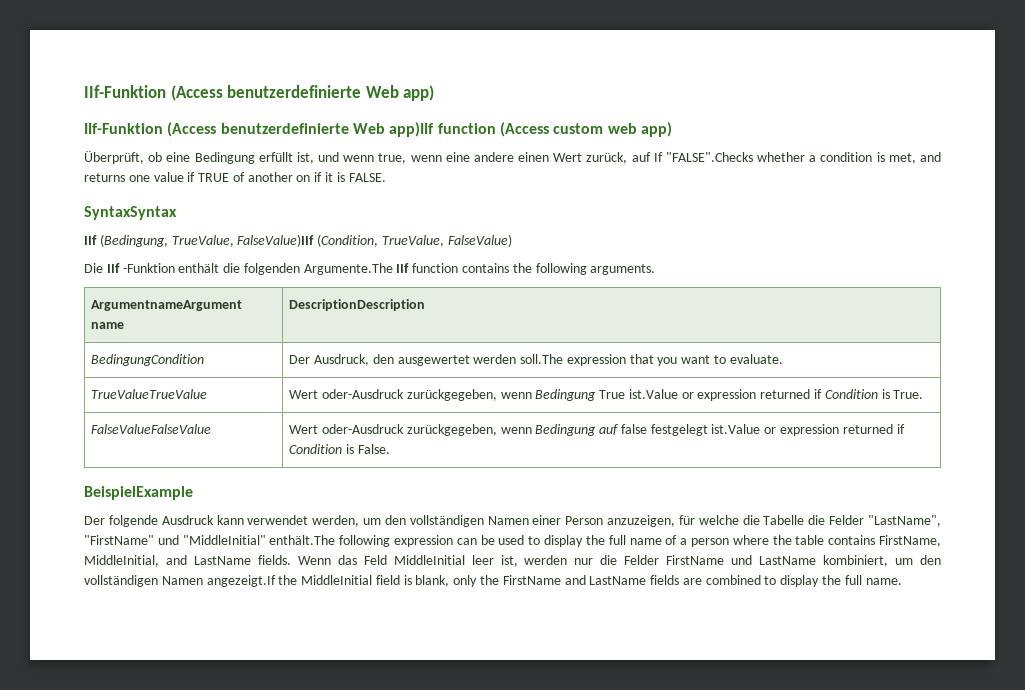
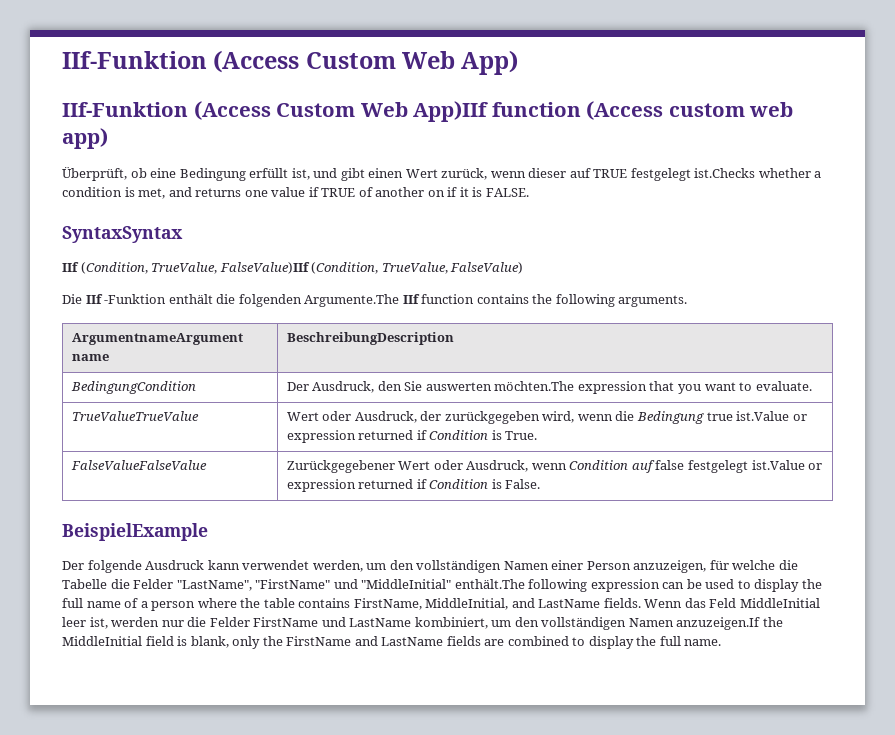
[84,85,435,101] [84,122,435,137] IIf-Funktion (Access benutzerdefinierte Web app) // IIf-Funktion (Access benutzerdefinierte Web app)IIf -> [62,50,519,75] [62,101,489,122] IIf-Funktion (Access Custom Web App) // IIf-Funktion (Access Custom Web App)IIf
[343,152,753,164] wenn true, wenn eine andere einen Wert zurück, auf If "FALSE".Checks -> [340,168,756,181] gibt einen Wert zurück, wenn dieser auf TRUE festgelegt ist.Checks
[99,234,168,247] (Bedingung, -> [80,262,148,274] (Condition,
[289,299,426,311] DescriptionDescription -> [286,332,454,345] BeschreibungDescription
[397,354,564,366] ausgewertet werden soll.The -> [404,381,575,391] Sie auswerten möchten.The
[321,389,626,401] oder-Ausdruck zurückgegeben, wenn Bedingung True -> [322,411,733,424] oder Ausdruck, der zurückgegeben wird, wenn die Bedingung true
[289,424,597,436] Wert oder-Ausdruck zurückgegeben, wenn Bedingung -> [286,460,629,473] Zurückgegebener Wert oder Ausdruck, wenn Condition
[206,575,276,587] angezeigt.If -> [676,617,761,630] anzuzeigen.If

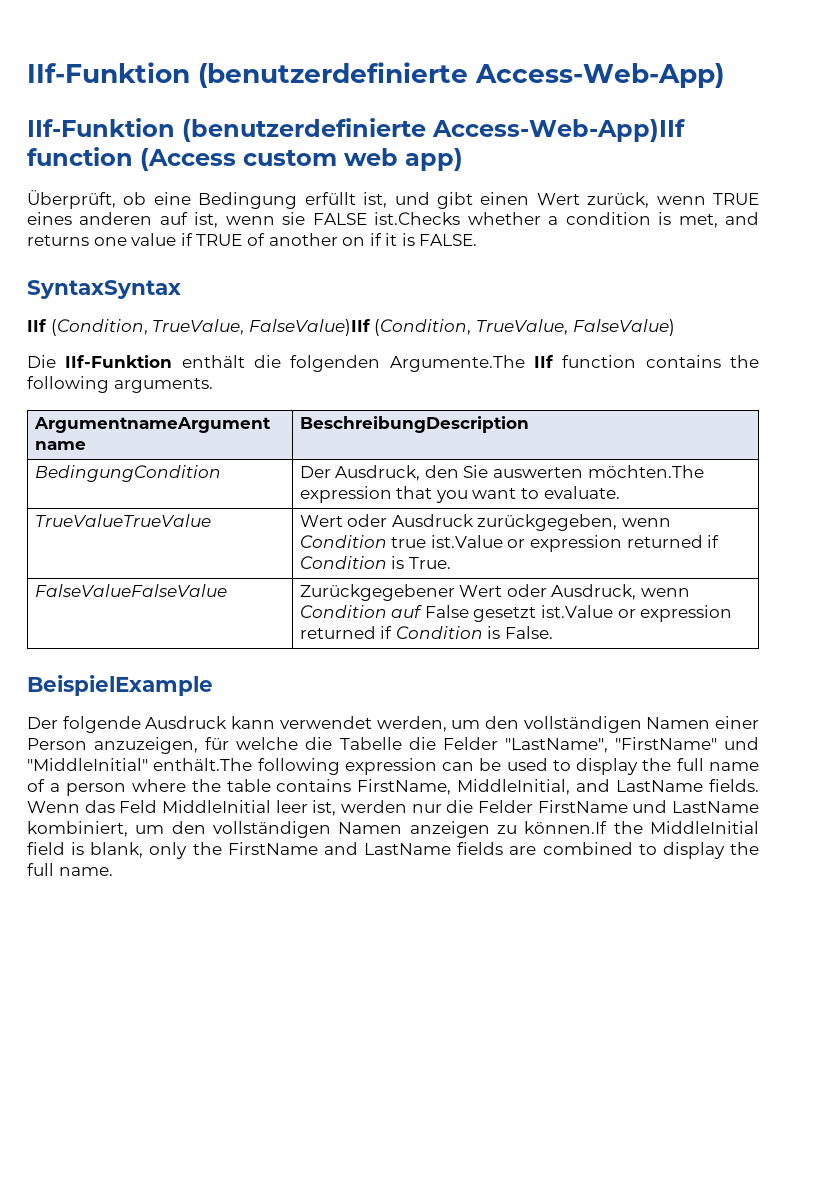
[62,50,519,75] [62,101,489,122] IIf-Funktion (Access Custom Web App) // IIf-Funktion (Access Custom Web App)IIf -> [27,62,724,88] [27,118,686,142] IIf-Funktion (benutzerdefinierte Access-Web-App) // IIf-Funktion (benutzerdefinierte Access-Web-App)IIf
[528,168,691,181] dieser auf TRUE festgelegt -> [713,193,759,205] [27,212,367,228] TRUE eines anderen auf ist, wenn sie FALSE
[85,294,167,304] IIf -Funktion -> [65,355,173,368] IIf-Funktion
[354,411,704,424] Ausdruck, der zurückgegeben wird, wenn die Bedingung -> [391,514,672,531] [299,535,387,548] Ausdruck zurückgegeben, wenn Condition
[655,460,748,473] false festgelegt -> [424,605,537,622] False gesetzt
[676,617,761,630] anzuzeigen.If -> [409,821,608,838] anzeigen zu können.If

